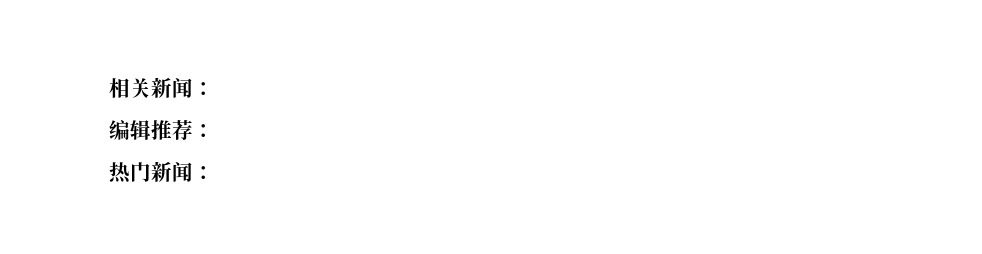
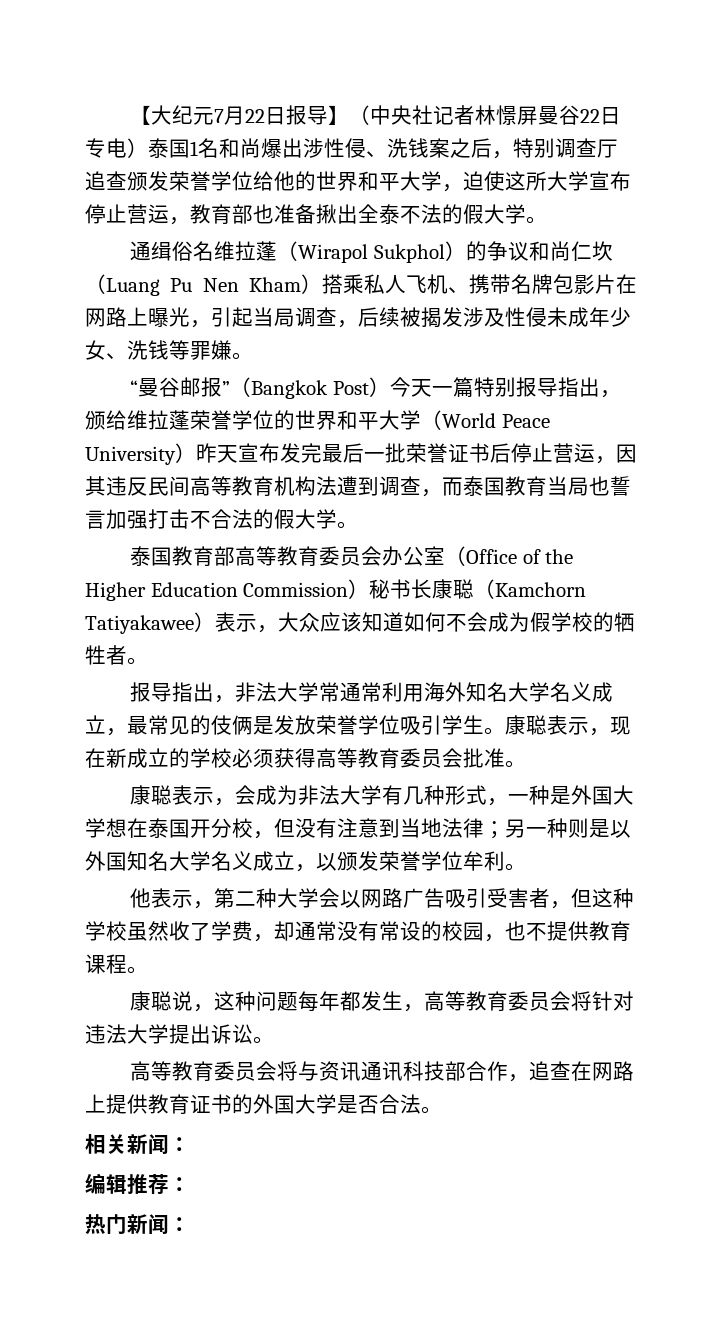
(109, 88) none -> [130,105,622,125] [85,138,618,159] [85,171,631,192] [85,204,547,225] [130,241,613,263] [85,274,637,296] [85,307,631,328] [85,340,253,360] [130,377,621,399] [85,410,550,430] [85,443,637,465] [85,476,631,497] [85,509,358,529] [130,546,574,566] [85,579,587,601] [85,612,635,634] [85,645,148,665] [130,682,614,703] [85,715,631,736] [85,748,526,768] [130,785,635,806] [85,818,631,839] [85,851,526,872] [130,888,635,909] [85,921,631,942] [85,954,148,974] [130,991,635,1012] [85,1024,274,1044] [130,1061,635,1082] [85,1094,442,1114] 【大纪元7月22日报导】（中央社记者林憬屏曼谷22日专电）泰国1名和尚爆出涉性侵、洗钱案之后，特别调查厅追查颁发荣誉学位给他的世界和平大学，迫使这所大学宣布停止营运，教育部也准备揪出全泰不法的假大学。 // 通缉俗名维拉蓬（Wirapol Sukphol）的争议和尚仁坎（Luang Pu Nen Kham）搭乘私人飞机、携带名牌包影片在网路上曝光，引起当局调查，后续被揭发涉及性侵未成年少女、洗钱等罪嫌。 // “曼谷邮报”（Bangkok Post）今天一篇特别报导指出，颁给维拉蓬荣誉学位的世界和平大学（World Peace University）昨天宣布发完最后一批荣誉证书后停止营运，因其违反民间高等教育机构法遭到调查，而泰国教育当局也誓言加强打击不合法的假大学。 // 泰国教育部高等教育委员会办公室（Office of the Higher Education Commission）秘书长康聪（Kamchorn Tatiyakawee）表示，大众应该知道如何不会成为假学校的牺牲者。 // 报导指出，非法大学常通常利用海外知名大学名义成立，最常见的伎俩是发放荣誉学位吸引学生。康聪表示，现在新成立的学校必须获得高等教育委员会批准。 // 康聪表示，会成为非法大学有几种形式，一种是外国大学想在泰国开分校，但没有注意到当地法律；另一种则是以外国知名大学名义成立，以颁发荣誉学位牟利。 // 他表示，第二种大学会以网路广告吸引受害者，但这种学校虽然收了学费，却通常没有常设的校园，也不提供教育课程。 // 康聪说，这种问题每年都发生，高等教育委员会将针对违法大学提出诉讼。 // 高等教育委员会将与资讯通讯科技部合作，追查在网路上提供教育证书的外国大学是否合法。 //

